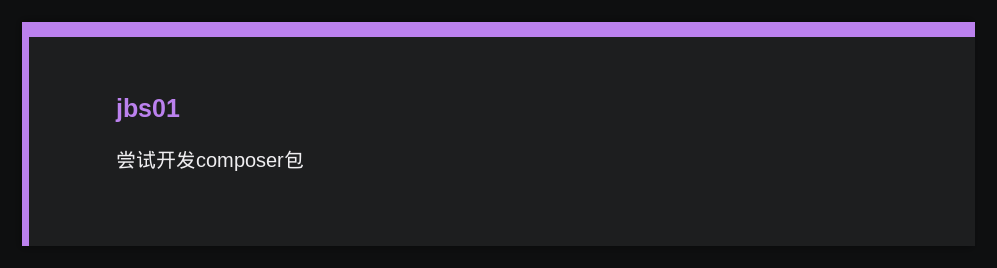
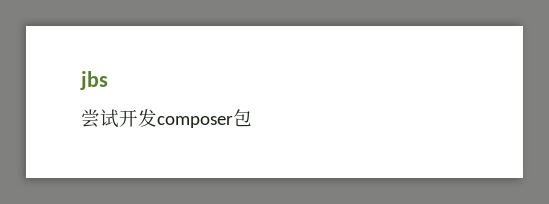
[115,98,180,122] jbs01 -> [80,71,108,90] jbs

